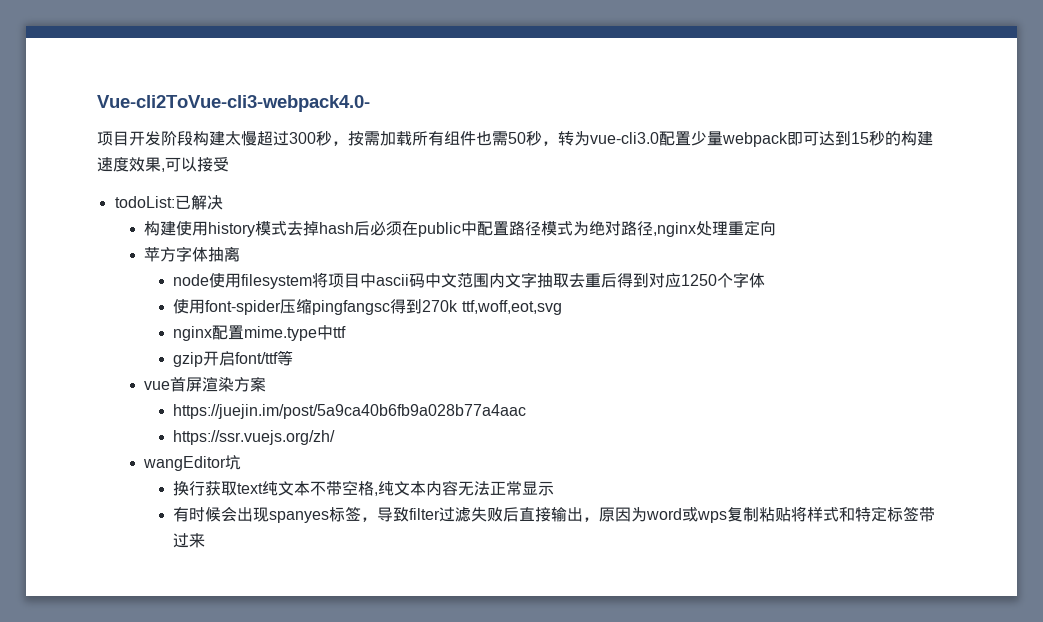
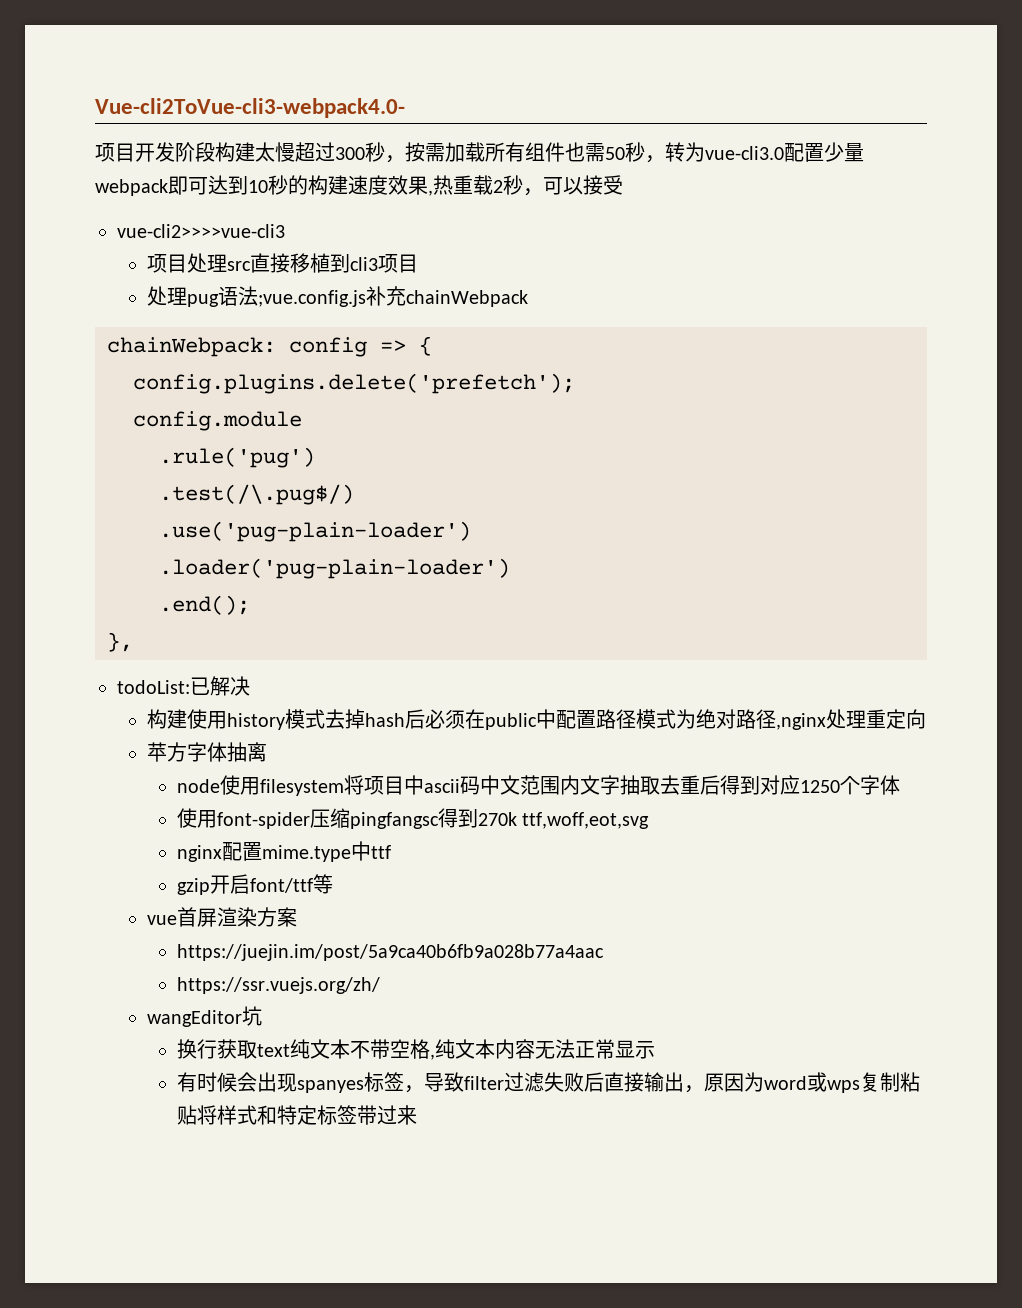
[851,132,869,144] 15 -> [248,180,268,193] 10
(165, 170) none -> [433,175,543,196] 热重载2秒，
(229, 164) none -> [117,224,285,238] [147,253,419,273] [147,286,529,307] [107,336,432,357] [133,373,575,394] [133,411,302,431] [159,447,315,468] [159,484,354,505] [159,521,471,542] [159,558,510,579] [159,595,250,615] [107,632,133,652] // vue-cli2>>>>vue-cli3 // 项目处理src直接移植到cli3项目 // 处理pug语法;vue.config.js补充chainWebpack // chainWebpack: config => { // config.plugins.delete('prefetch'); // config.module // .rule('pug') // .test(/\.pug$/) // .use('pug-plain-loader') // .loader('pug-plain-loader') // .end(); // },

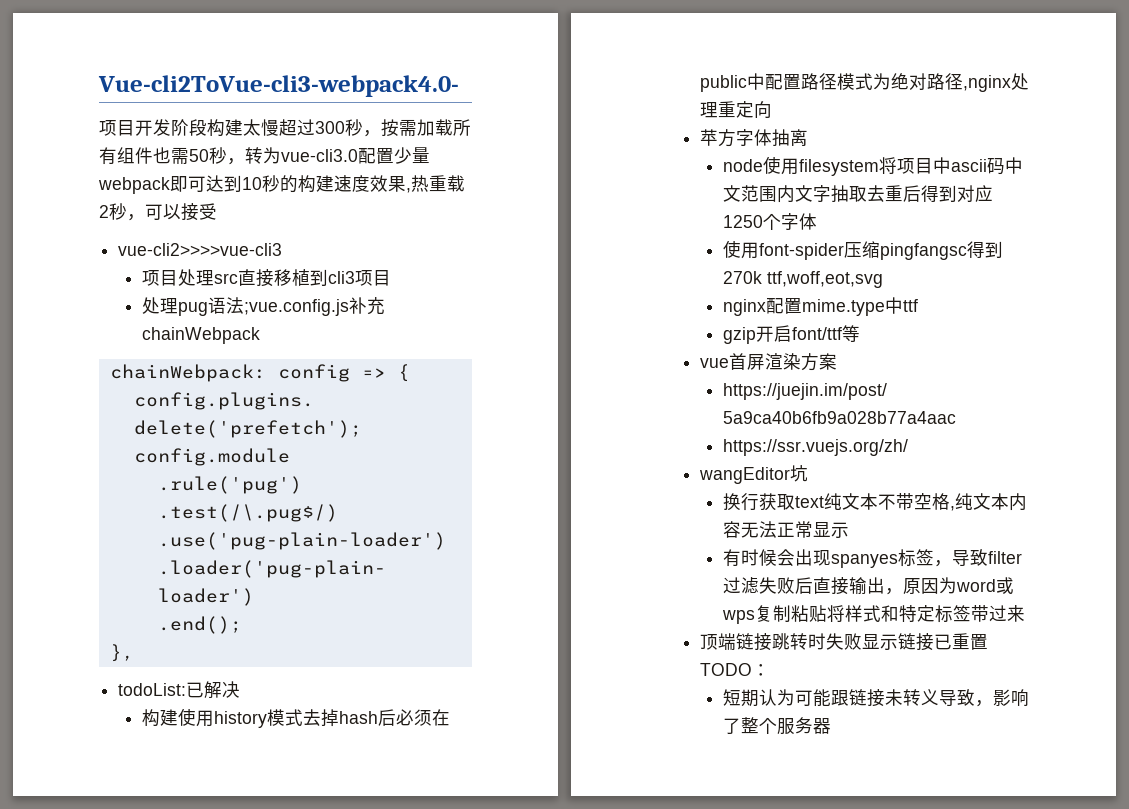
(418, 1115) none -> [699,633,988,651] [699,663,770,676] [722,689,1029,707] [722,717,831,735] // 顶端链接跳转时失败显示链接已重置TODO： // 短期认为可能跟链接未转义导致，影响了整个服务器

